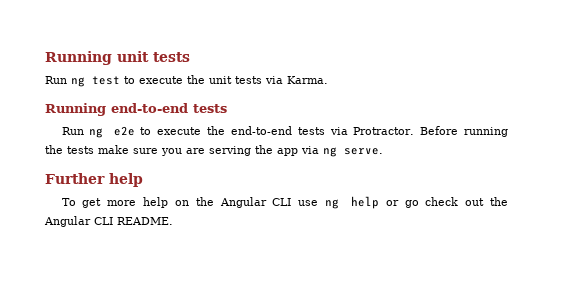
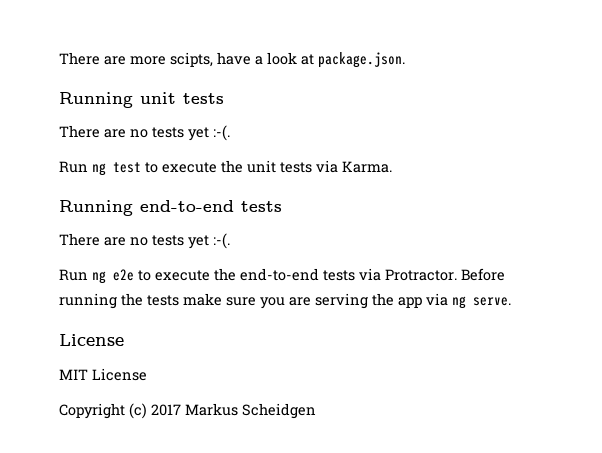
[45,51,190,65] Running unit tests -> [59,52,405,68] [59,92,224,108] [59,125,230,141] There are more scipts, have a look at package.json. // Running unit tests // There are no tests yet :-(.
(227, 108) none -> [59,233,230,249] // There are no tests yet :-(.
[45,173,143,187] [61,196,509,209] [44,216,173,227] Further help // To get more help on the Angular CLI use ng help or go check out the Angular CLI README. -> [59,334,124,346] [59,368,147,381] [59,403,316,419] License // MIT License // Copyright (c) 2017 Markus Scheidgen

